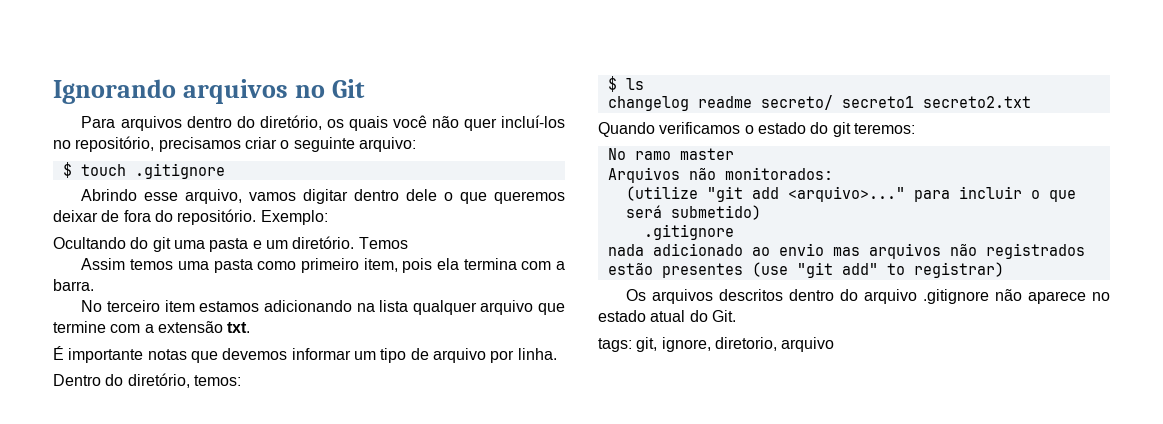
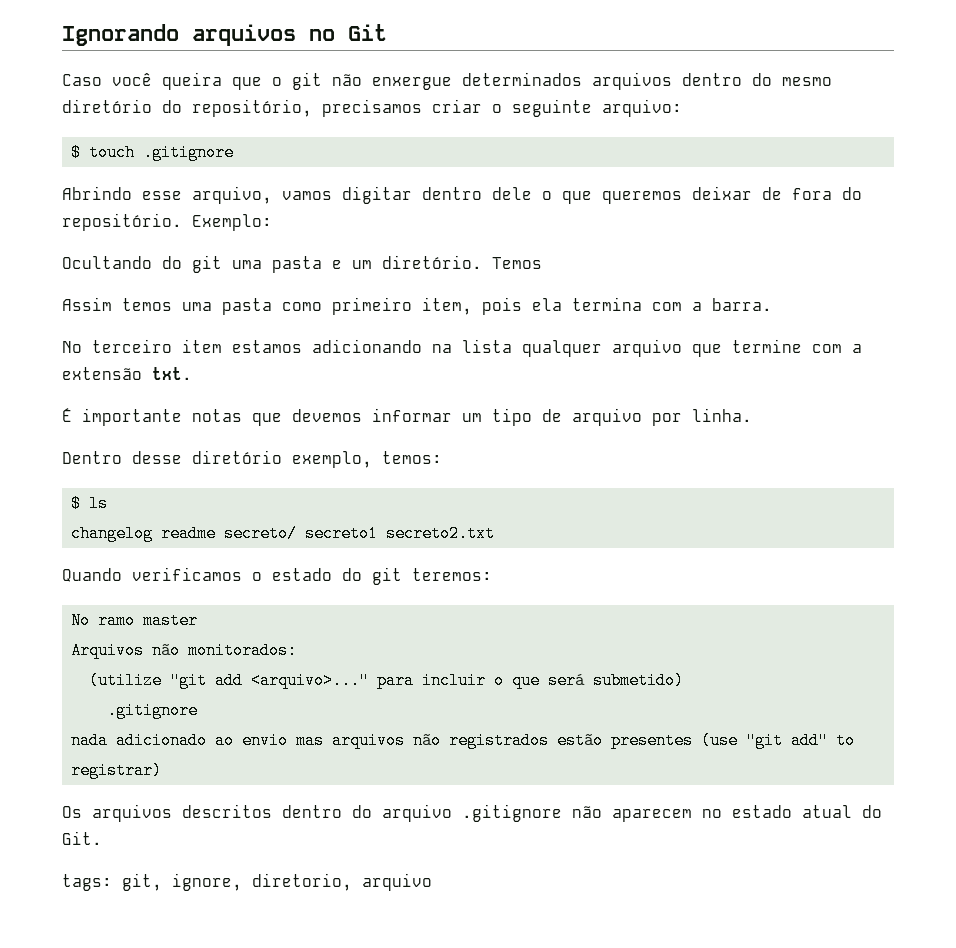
[81,115,566,131] [53,140,71,149] Para arquivos dentro do diretório, os quais você não quer incluí-los no -> [62,72,832,90] [62,99,182,113] Caso você queira que o git não enxergue determinados arquivos dentro do mesmo diretório do
[105,373,190,388] do diretório, -> [132,450,372,468] desse diretório exemplo,
[1028,291,1087,304] aparece -> [612,809,692,822] aparecem

